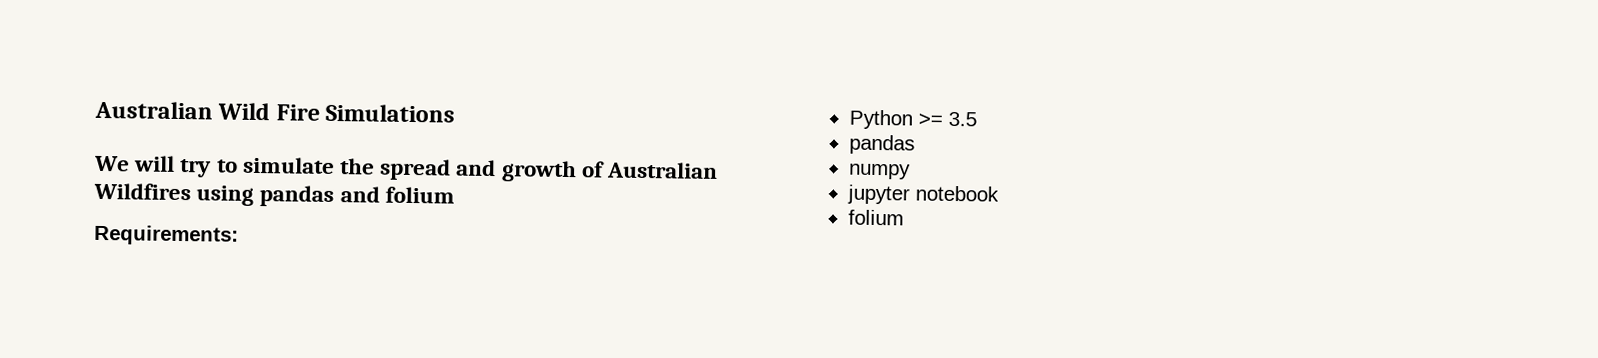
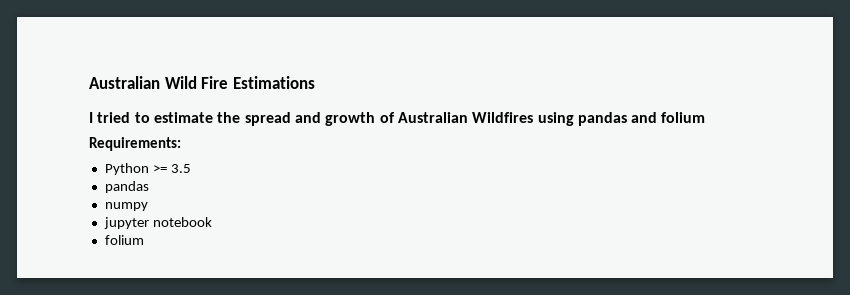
[325,103,456,123] [94,155,335,178] Simulations // We will try to simulate -> [232,76,315,89] [89,112,213,123] Estimations // I tried to estimate

